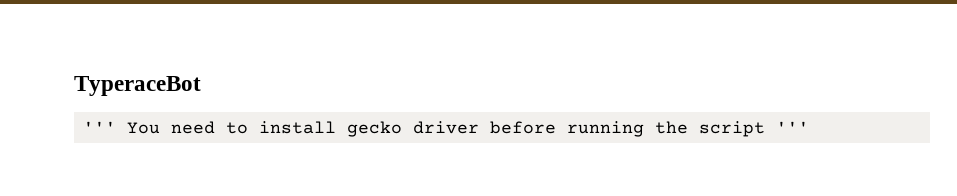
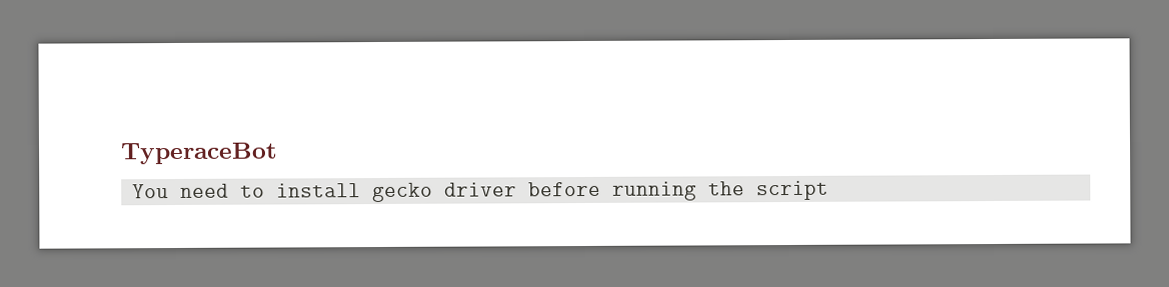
[82,121,116,133] ''' -> (278, 153) none
[775,121,809,133] ''' -> (830, 190) none

